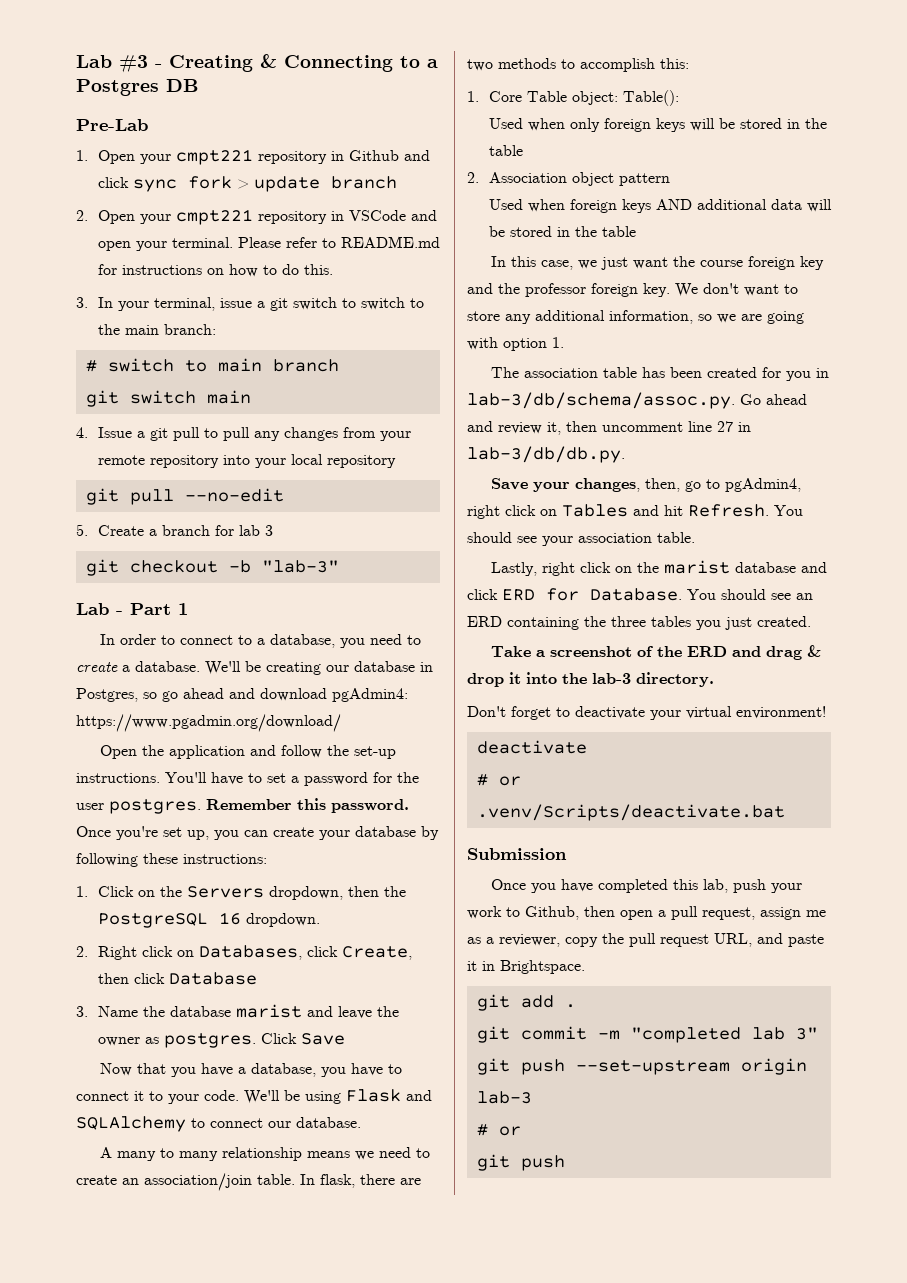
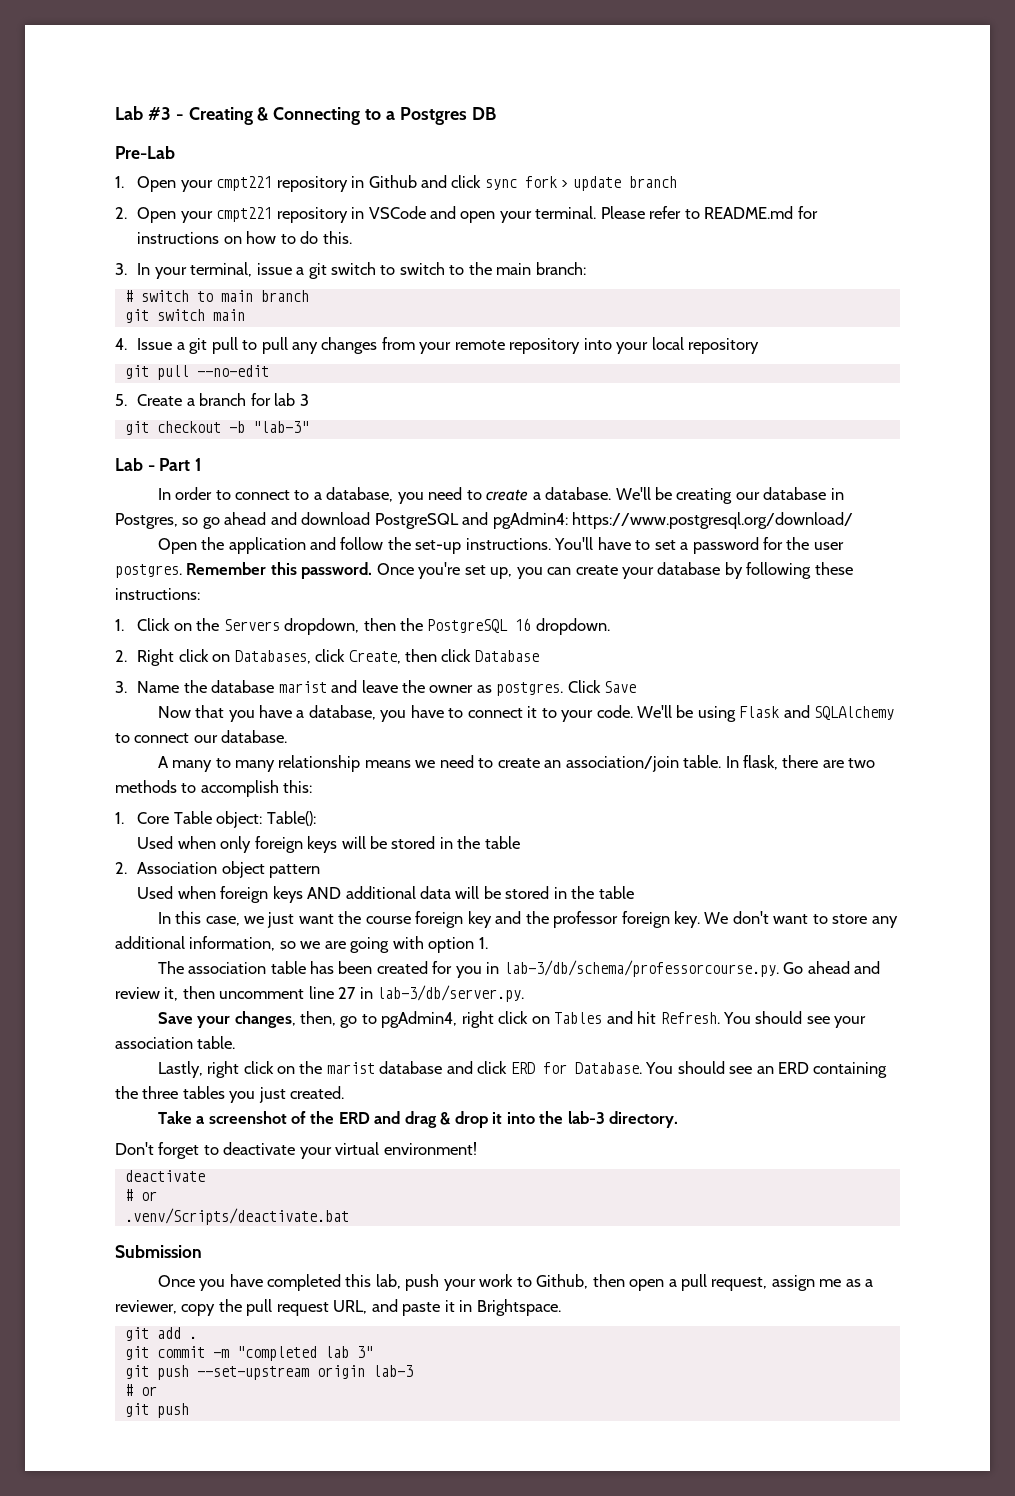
[332,688,408,702] [76,714,341,732] pgAdmin4: https://www.pgadmin.org/download/ -> [374,512,854,529] PostgreSQL and pgAdmin4: https://www.postgresql.org/download/
[467,392,735,409] lab-3/db/schema/assoc.py. -> [503,960,779,977] lab-3/db/schema/professorcourse.py.
[467,446,625,463] lab-3/db/db.py. -> [377,985,525,1002] lab-3/db/server.py.

